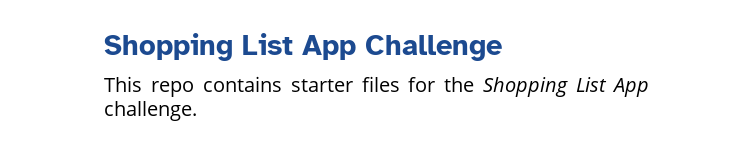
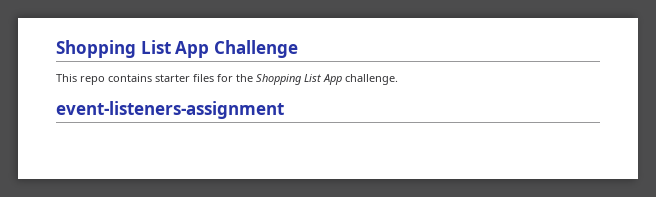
(197, 111) none -> [56,101,284,119] // event-listeners-assignment

